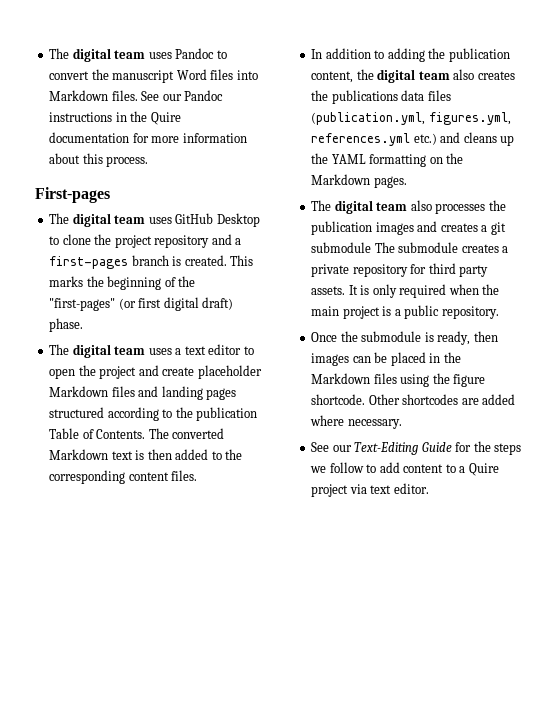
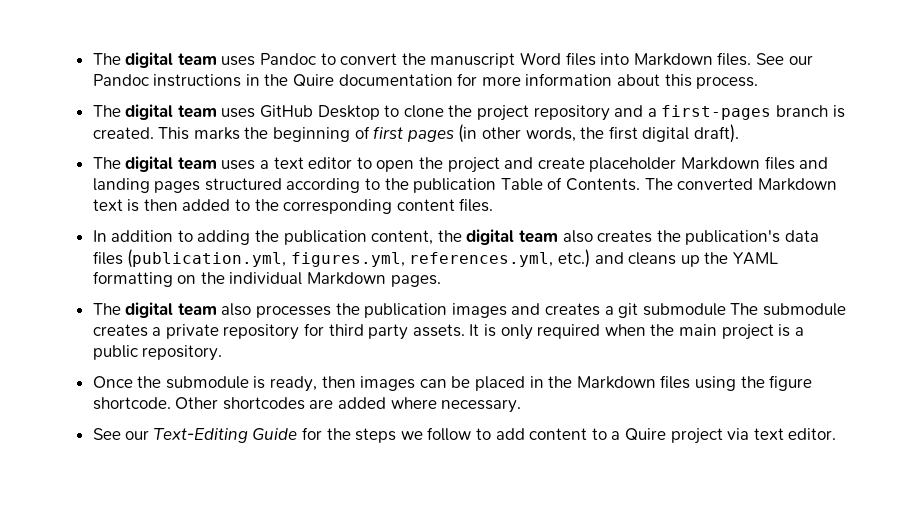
[35,187,110,203] // First-pages -> (759, 82) none
[178,276,196,287] [49,297,234,311] [49,318,84,332] the "first-pages" (or first digital draft) phase. -> [373,124,739,143] first pages (in other words, the first digital draft).
[331,90,398,104] publications -> [685,230,781,245] publication's
[311,133,411,146] references.yml -> [409,252,554,267] references.yml,
(464, 158) none -> [229,272,303,285] individual

